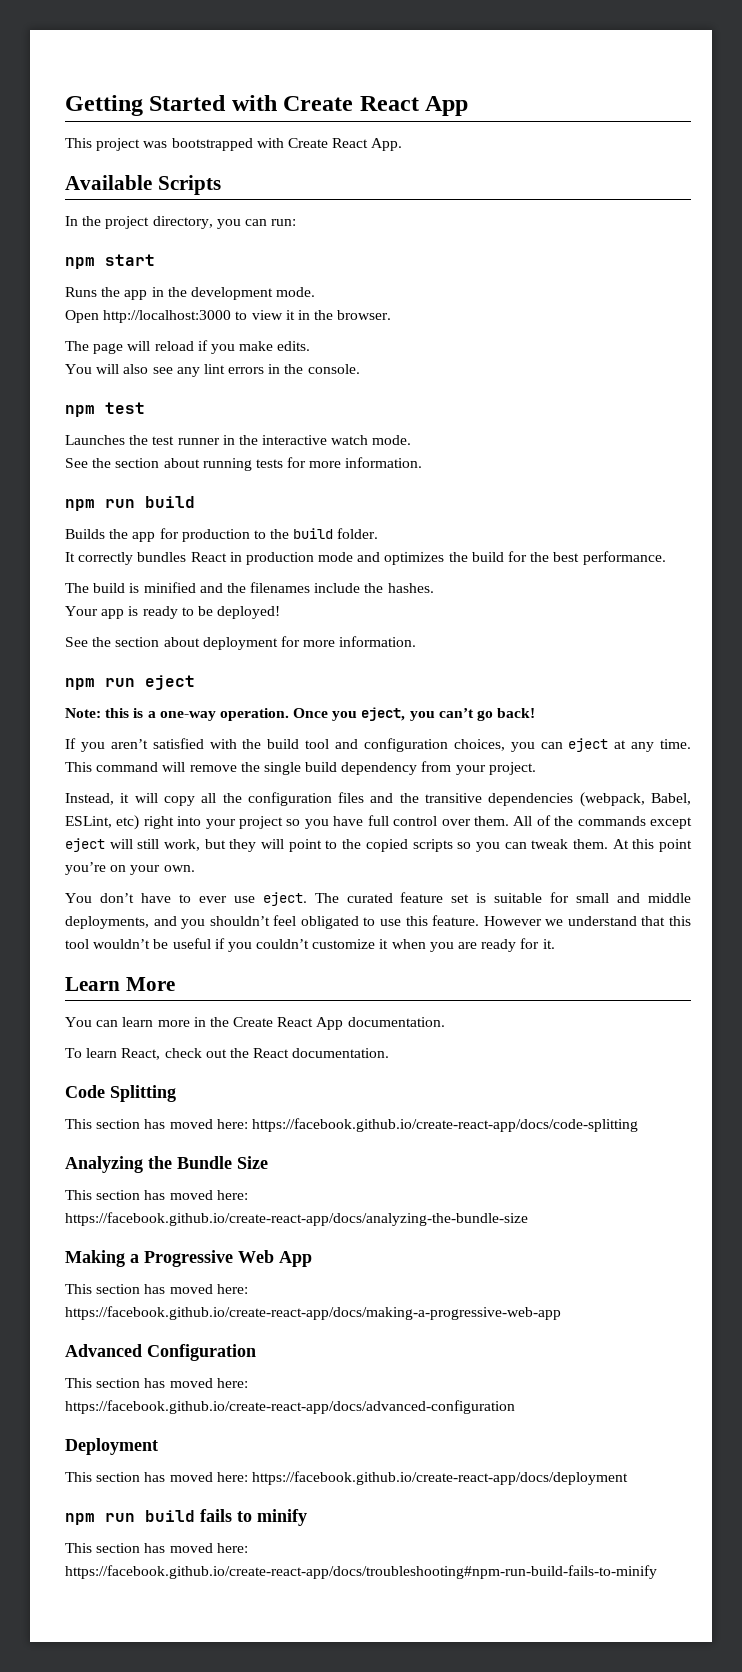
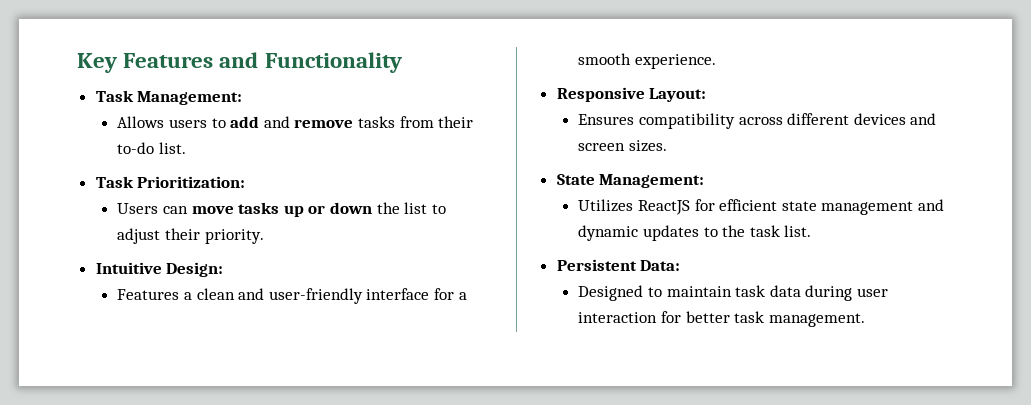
[65,95,469,116] [65,138,403,151] [65,175,221,195] [65,216,297,229] [65,254,155,269] [65,287,316,300] [65,310,392,323] [65,340,311,354] [65,364,360,377] [65,402,145,417] [65,435,412,445] [65,457,423,471] [65,496,195,511] [65,528,379,542] [65,551,666,565] [65,582,434,593] [65,606,281,619] [65,636,417,650] [65,675,195,690] [65,707,536,721] [65,738,691,752] [65,761,536,775] [65,792,691,807] [65,815,693,830] [65,838,692,852] [65,862,195,875] [65,892,691,906] [65,915,691,929] [65,938,555,952] [65,977,175,991] [65,1017,445,1030] [65,1048,390,1060] [65,1085,176,1102] [65,1118,638,1132] [65,1156,268,1173] [65,1190,248,1200] [65,1212,528,1226] [65,1250,312,1267] [65,1284,248,1294] [65,1306,561,1320] [65,1344,256,1361] [65,1378,248,1388] [65,1400,515,1414] [65,1438,158,1455] [65,1471,628,1485] [65,1509,307,1526] [65,1543,248,1553] [65,1565,657,1579] Getting Started with Create React App // This project was bootstrapped with Create React App. // Available Scripts // In the project directory, you can run: // npm start // Runs the app in the development mode. // Open http://localhost:3000 to view it in the browser. // The page will reload if you make edits. // You will also see any lint errors in the console. // npm test // Launches the test runner in the interactive watch mode. // See the section about running tests for more information. // npm run build // Builds the app for production to the build folder. // It correctly bundles React in production mode and optimizes the build for the best performance. // The build is minified and the filenames include the hashes. // Your app is ready to be deployed! // See the section about deployment for more information. // npm run eject // Note: this is a one-way operation. Once you eject, you can’t go back! // If you aren’t satisfied with the build tool and configuration choices, you can eject at any time. This command will remove the single build dependency from your project. // Instead, it will copy all the configuration files and the transitive dependencies (webpack, Babel, ESLint, etc) right into your project so you have full control over them. All of the commands except eject will still work, but they will point to the copied scripts so you can tweak them. At this point you’re on your own. // You don’t have to ever use eject. The curated feature set is suitable for small and middle deployments, and you shouldn’t feel obligated to use this feature. However we understand that this tool wouldn’t be useful if you couldn’t customize it when you are ready for it. // Learn More // You can learn more in the Create React App documentation. // To learn React, check out the React documentation. // Code Splitting // This section has moved here: https://facebook.github.io/create-react-app/docs/code-splitting // Analyzing the Bundle Size // This section has moved here: https://facebook.github.io/create-react-app/docs/analyzing-the-bundle-size // Making a Progressive Web App // This section has moved here: https://facebook.github.io/create-react-app/docs/making-a-progressive-web-app // Advanced Configuration // This section has moved here: https://facebook.github.io/create-react-app/docs/advanced-configuration // Deployment // This section has moved here: https://facebook.github.io/create-react-app/docs/deployment // npm run build fails to minify // This section has moved here: https://facebook.github.io/create-react-app/docs/troubleshooting#npm-run-build-fails-to-minify -> [77,52,402,73] [95,90,243,105] [117,116,474,128] [117,142,187,154] [95,176,246,188] [117,202,446,217] [117,228,264,244] [95,262,224,277] [117,288,467,304] [578,53,717,69] [556,87,707,102] [578,113,937,129] [578,140,668,152] [556,174,705,188] [578,199,944,215] [578,225,812,241] [556,259,681,271] [578,285,888,301] [578,311,865,327] Key Features and Functionality // Task Management: // Allows users to add and remove tasks from their to-do list. // Task Prioritization: // Users can move tasks up or down the list to adjust their priority. // Intuitive Design: // Features a clean and user-friendly interface for a smooth experience. // Responsive Layout: // Ensures compatibility across different devices and screen sizes. // State Management: // Utilizes ReactJS for efficient state management and dynamic updates to the task list. // Persistent Data: // Designed to maintain task data during user interaction for better task management.

